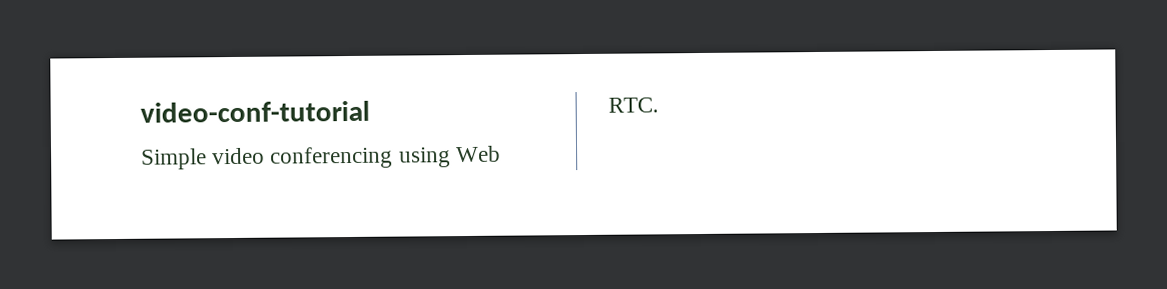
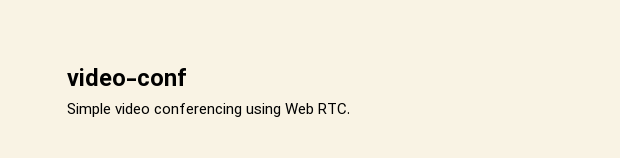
[140,100,370,123] video-conf-tutorial -> [67,68,186,86] video-conf

